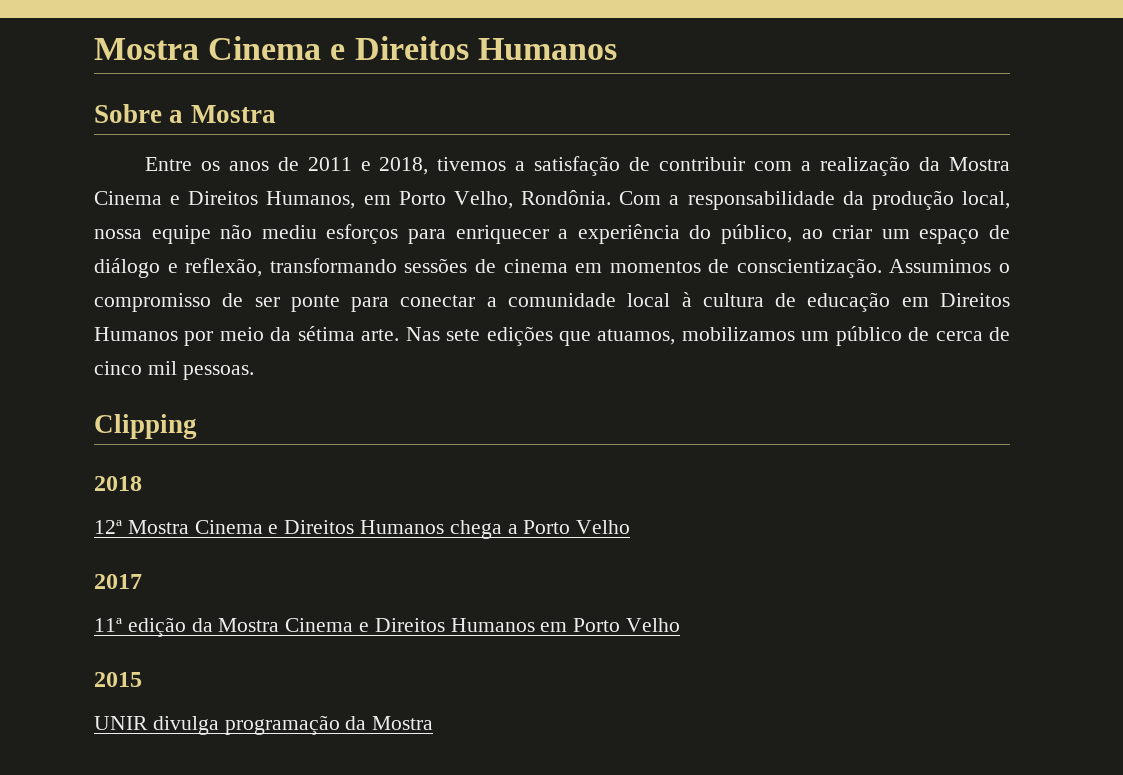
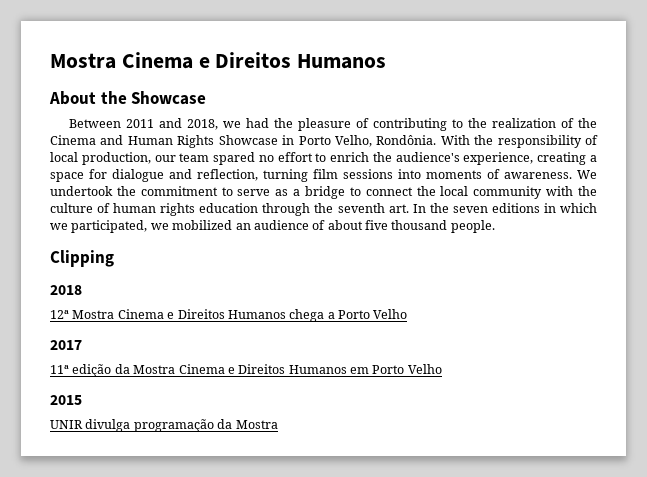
[94,104,276,123] [144,156,1010,176] [94,190,1011,210] [94,224,1011,244] [94,258,1011,278] [94,292,1011,312] [94,326,1010,346] [94,361,254,380] Sobre a Mostra // Entre os anos de 2011 e 2018, tivemos a satisfação de contribuir com a realização da Mostra Cinema e Direitos Humanos, em Porto Velho, Rondônia. Com a responsabilidade da produção local, nossa equipe não mediu esforços para enriquecer a experiência do público, ao criar um espaço de diálogo e reflexão, transformando sessões de cinema em momentos de conscientização. Assumimos o compromisso de ser ponte para conectar a comunidade local à cultura de educação em Direitos Humanos por meio da sétima arte. Nas sete edições que atuamos, mobilizamos um público de cerca de cinco mil pessoas. -> [49,91,207,105] [69,118,597,131] [50,135,599,148] [50,152,597,165] [50,169,597,182] [50,186,597,199] [50,203,597,216] [50,220,495,233] About the Showcase // Between 2011 and 2018, we had the pleasure of contributing to the realization of the Cinema and Human Rights Showcase in Porto Velho, Rondônia. With the responsibility of local production, our team spared no effort to enrich the audience's experience, creating a space for dialogue and reflection, turning film sessions into moments of awareness. We undertook the commitment to serve as a bridge to connect the local community with the culture of human rights education through the seventh art. In the seven editions in which we participated, we mobilized an audience of about five thousand people.

